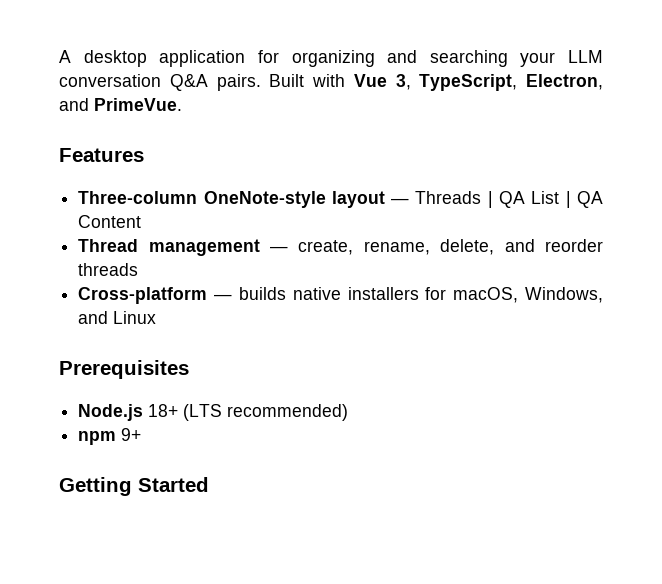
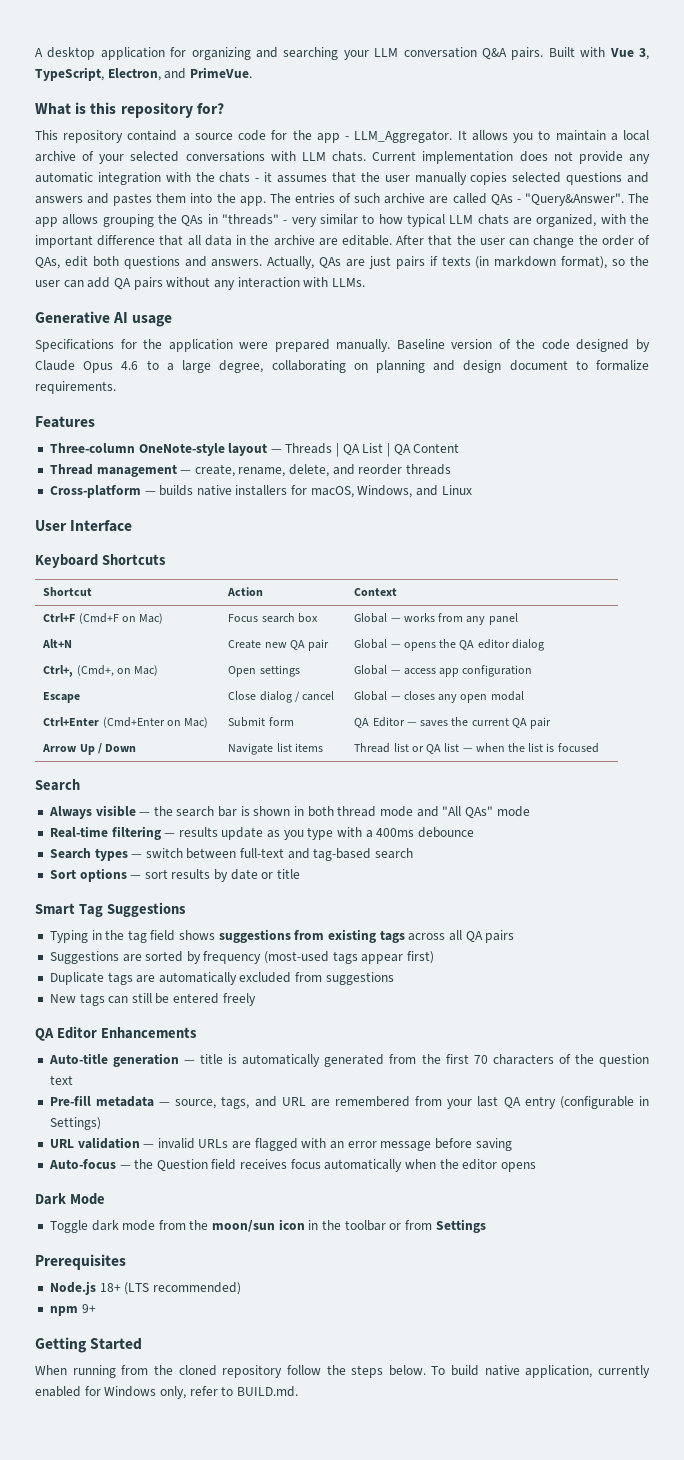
(182, 104) none -> [35,102,224,118] [35,130,649,143] [35,151,650,164] [35,172,650,185] [35,193,650,206] [35,214,649,227] [35,235,650,248] [35,256,649,269] [35,277,365,290] [35,311,173,327] [35,339,651,352] [35,360,649,373] [35,381,116,394] // What is this repository for? // This repository containd a source code for the app - LLM_Aggregator. It allows you to maintain a local archive of your selected conversations with LLM chats. Current implementation does not provide any automatic integration with the chats - it assumes that the user manually copies selected questions and answers and pastes them into the app. The entries of such archive are called QAs - "Query&Answer". The app allows grouping the QAs in "threads" - very similar to how typical LLM chats are organized, with the important difference that all data in the archive are editable. After that the user can change the order of QAs, edit both questions and answers. Actually, QAs are just pairs if texts (in markdown format), so the user can add QA pairs without any interaction with LLMs. // Generative AI usage // Specifications for the application were prepared manually. Baseline version of the code designed by Claude Opus 4.6 to a large degree, collaborating on planning and design document to formalize requirements.
(157, 317) none -> [35,520,133,532] [35,554,166,568] [43,587,93,596] [227,587,264,596] [354,588,398,596] [43,613,164,624] [228,613,318,623] [354,613,518,625] [42,639,73,648] [228,639,330,651] [354,639,544,651] [43,665,159,677] [228,665,300,677] [354,665,533,677] [43,692,81,703] [228,691,335,703] [354,691,524,703] [43,717,209,728] [228,717,294,727] [354,717,551,729] [42,743,137,755] [228,743,323,755] [354,743,599,754] [35,779,80,791] [48,805,530,819] [49,826,474,840] [49,848,414,861] [49,868,301,882] [35,902,186,917] [49,929,515,943] [49,951,435,964] [49,972,394,985] [49,993,256,1006] [35,1026,197,1041] [48,1053,650,1067] [49,1075,73,1085] [49,1095,649,1109] [49,1117,101,1130] [49,1137,512,1151] [48,1159,536,1172] [35,1193,105,1205] [49,1219,486,1233] // User Interface // Keyboard Shortcuts // Shortcut | Action | Context // Ctrl+F (Cmd+F on Mac) | Focus search box | Global — works from any panel // Alt+N | Create new QA pair | Global — opens the QA editor dialog // Ctrl+, (Cmd+, on Mac) | Open settings | Global — access app configuration // Escape | Close dialog / cancel | Global — closes any open modal // Ctrl+Enter (Cmd+Enter on Mac) | Submit form | QA Editor — saves the current QA pair // Arrow Up / Down | Navigate list items | Thread list or QA list — when the list is focused // Search // Always visible — the search bar is shown in both thread mode and "All QAs" mode // Real-time filtering — results update as you type with a 400ms debounce // Search types — switch between full-text and tag-based search // Sort options — sort results by date or title // Smart Tag Suggestions // Typing in the tag field shows suggestions from existing tags across all QA pairs // Suggestions are sorted by frequency (most-used tags appear first) // Duplicate tags are automatically excluded from suggestions // New tags can still be entered freely // QA Editor Enhancements // Auto-title generation — title is automatically generated from the first 70 characters of the question text // Pre-fill metadata — source, tags, and URL are remembered from your last QA entry (configurable in Settings) // URL validation — invalid URLs are flagged with an error message before saving // Auto-focus — the Question field receives focus automatically when the editor opens // Dark Mode // Toggle dark mode from the moon/sun icon in the toolbar or from Settings
(209, 484) none -> [35,1365,651,1378] [35,1386,298,1399] // When running from the cloned repository follow the steps below. To build native application, currently enabled for Windows only, refer to BUILD.md.

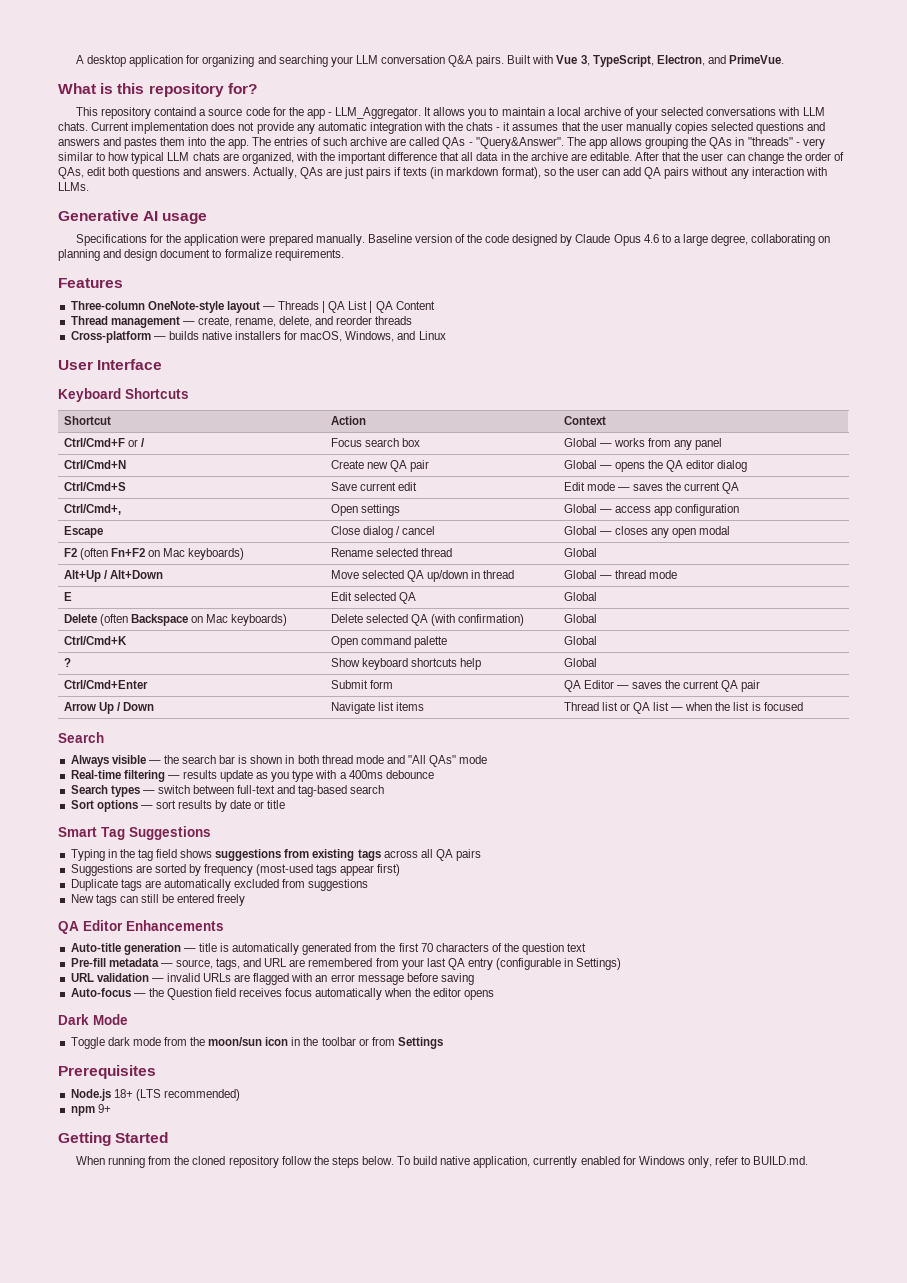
[43,613,164,624] Ctrl+F (Cmd+F on Mac) -> [63,438,145,447] Ctrl/Cmd+F or /
[42,639,73,648] Alt+N -> [63,460,126,469] Ctrl/Cmd+N
[43,665,159,677] Ctrl+, (Cmd+, on Mac) -> [63,482,126,491] [330,482,417,491] [563,482,740,494] [63,504,121,515] Ctrl/Cmd+S | Save current edit | Edit mode — saves the current QA // Ctrl/Cmd+,
[43,717,209,728] Ctrl+Enter (Cmd+Enter on Mac) -> [63,548,245,560] [330,548,452,557] [563,548,597,557] [63,570,163,582] [330,570,515,582] [563,570,677,579] [63,592,72,601] [330,592,416,604] [563,592,597,601] [63,614,288,626] [330,614,525,626] [563,614,597,623] [63,636,127,645] [330,636,447,648] [563,636,597,645] [63,658,71,667] [330,658,481,670] [563,658,597,667] [63,680,148,689] F2 (often Fn+F2 on Mac keyboards) | Rename selected thread | Global // Alt+Up / Alt+Down | Move selected QA up/down in thread | Global — thread mode // E | Edit selected QA | Global // Delete (often Backspace on Mac keyboards) | Delete selected QA (with confirmation) | Global // Ctrl/Cmd+K | Open command palette | Global // ? | Show keyboard shortcuts help | Global // Ctrl/Cmd+Enter

